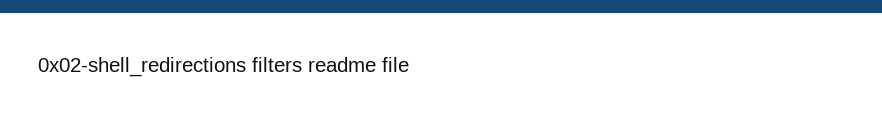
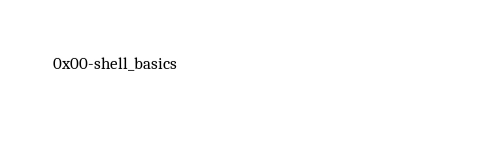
[38,57,409,77] 0x02-shell_redirections filters readme file -> [53,56,178,71] 0x00-shell_basics

